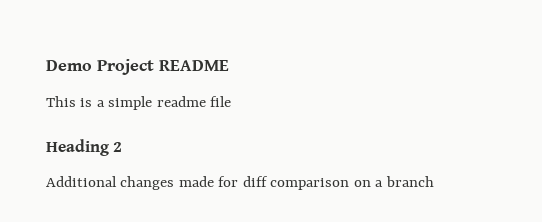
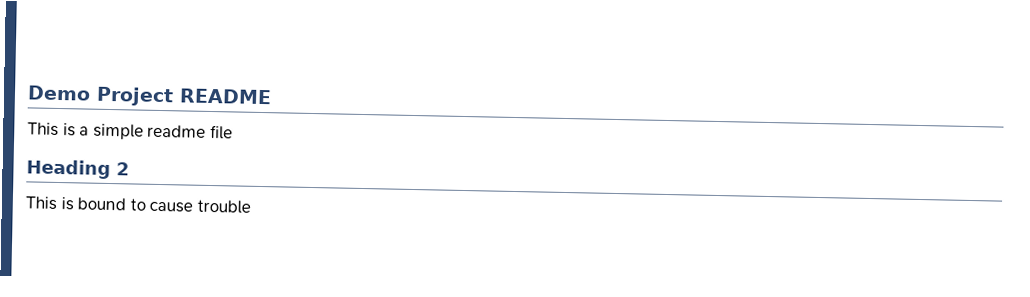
[46,176,434,190] Additional changes made for diff comparison on a branch -> [25,196,251,214] This is bound to cause trouble

